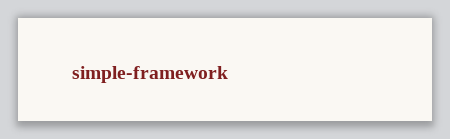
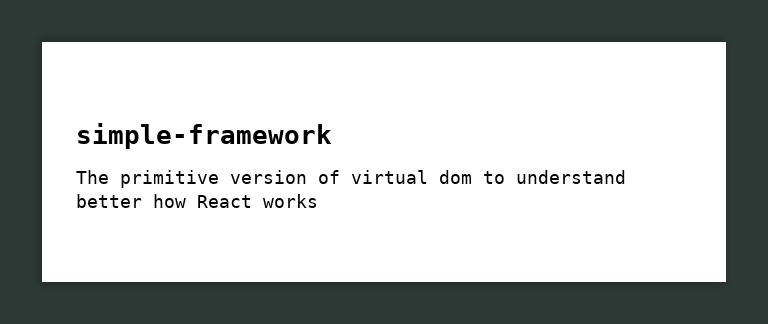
(228, 74) none -> [76,170,626,188] [76,194,318,208] // The primitive version of virtual dom to understand better how React works

